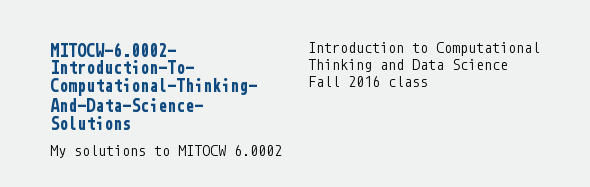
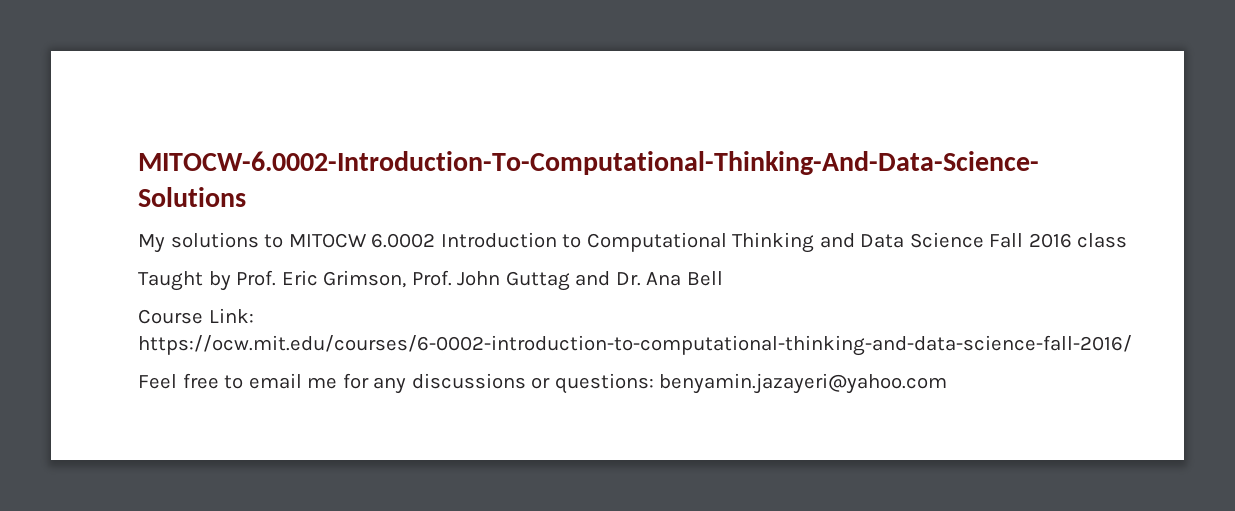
(428, 81) none -> [138,270,723,291] [138,308,254,324] [138,335,1132,356] [138,373,948,394] // Taught by Prof. Eric Grimson, Prof. John Guttag and Dr. Ana Bell // Course Link: https://ocw.mit.edu/courses/6-0002-introduction-to-computational-thinking-and-data-science-fall-2016/ // Feel free to email me for any discussions or questions: benyamin.jazayeri@yahoo.com

